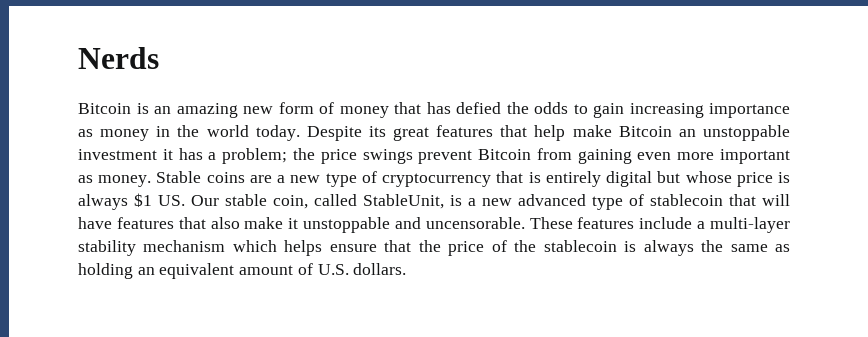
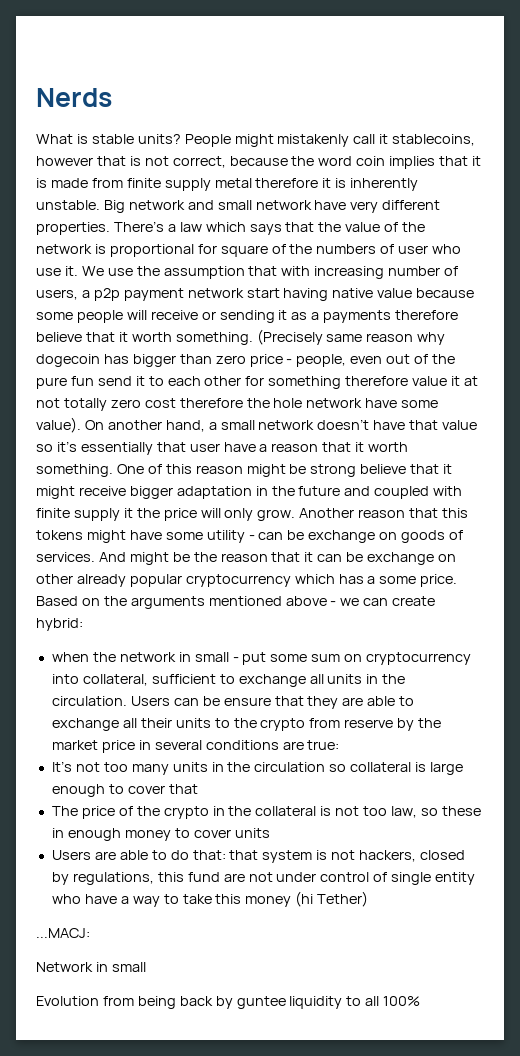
[78,102,790,118] [78,125,790,141] [78,148,791,164] [78,171,790,187] [78,193,790,210] [78,217,790,233] [78,240,790,256] [78,263,407,279] Bitcoin is an amazing new form of money that has defied the odds to gain increasing importance as money in the world today. Despite its great features that help make Bitcoin an unstoppable investment it has a problem; the price swings prevent Bitcoin from gaining even more important as money. Stable coins are a new type of cryptocurrency that is entirely digital but whose price is always $1 US. Our stable coin, called StableUnit, is a new advanced type of stablecoin that will have features that also make it unstoppable and uncensorable. These features include a multi-layer stability mechanism which helps ensure that the price of the stablecoin is always the same as holding an equivalent amount of U.S. dollars. -> [36,134,476,147] [36,156,482,169] [36,178,419,191] [36,200,441,213] [36,221,426,235] [36,244,462,257] [36,266,459,279] [36,288,475,301] [36,310,459,323] [36,329,446,345] [36,354,456,367] [36,376,478,389] [36,398,439,411] [36,417,478,433] [36,441,409,455] [36,464,453,477] [36,486,463,499] [36,508,469,521] [36,530,464,543] [36,552,457,565] [36,574,458,587] [36,596,436,609] [36,618,83,631] [51,652,472,665] [51,674,406,687] [51,696,415,709] [51,718,442,731] [51,740,340,753] [51,761,464,775] [51,784,198,797] [51,806,481,819] [51,828,270,841] [51,850,466,863] [51,872,476,885] [51,891,369,907] [36,928,90,938] [36,962,146,972] [36,996,421,1009] What is stable units? People might mistakenly call it stablecoins, however that is not correct, because the word coin implies that it is made from finite supply metal therefore it is inherently unstable. Big network and small network have very different properties. There’s a law which says that the value of the network is proportional for square of the numbers of user who use it. We use the assumption that with increasing number of users, a p2p payment network start having native value because some people will receive or sending it as a payments therefore believe that it worth something. (Precisely same reason why dogecoin has bigger than zero price - people, even out of the pure fun send it to each other for something therefore value it at not totally zero cost therefore the hole network have some value). On another hand, a small network doesn’t have that value so it’s essentially that user have a reason that it worth something. One of this reason might be strong believe that it might receive bigger adaptation in the future and coupled with finite supply it the price will only grow. Another reason that this tokens might have some utility - can be exchange on goods of services. And might be the reason that it can be exchange on other already popular cryptocurrency which has a some price. Based on the arguments mentioned above - we can create hybrid: // when the network in small - put some sum on cryptocurrency into collateral, sufficient to exchange all units in the circulation. Users can be ensure that they are able to exchange all their units to the crypto from reserve by the market price in several conditions are true: // It’s not too many units in the circulation so collateral is large enough to cover that // The price of the crypto in the collateral is not too law, so these in enough money to cover units // Users are able to do that: that system is not hackers, closed by regulations, this fund are not under control of single entity who have a way to take this money (hi Tether) // ...MACJ: // Network in small // Evolution from being back by guntee liquidity to all 100%

